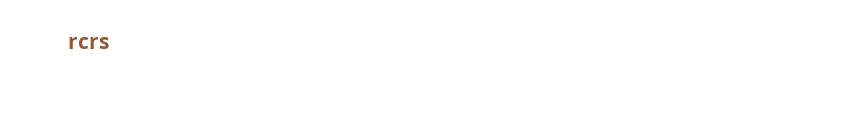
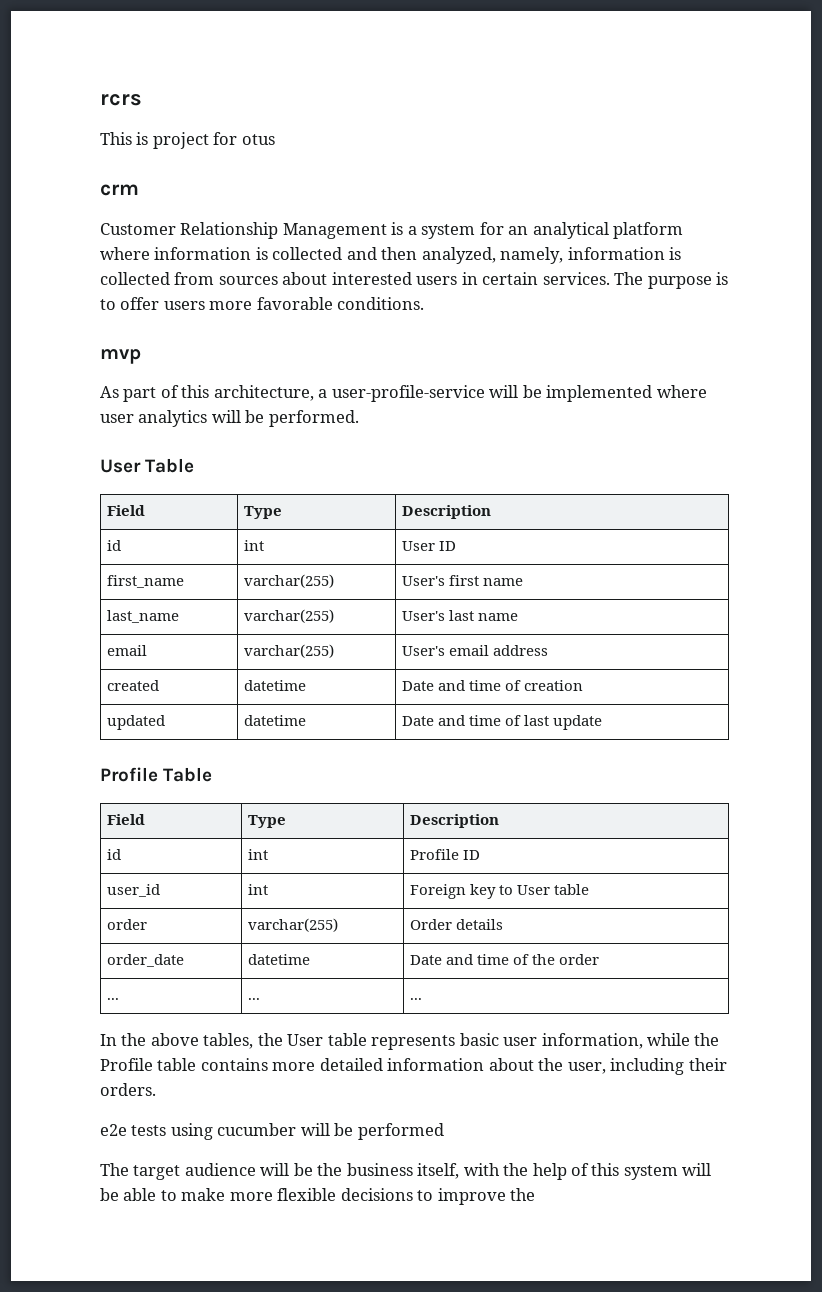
(109, 43) none -> [100,132,275,149] [100,184,139,196] [100,222,684,239] [100,247,682,264] [100,272,729,289] [100,297,425,310] [100,349,141,364] [100,385,707,402] [100,410,359,427] [100,458,195,473] [106,505,145,516] [243,506,282,519] [401,505,491,519] [106,540,121,551] [243,540,264,551] [401,541,456,551] [106,575,184,588] [243,574,334,588] [401,575,523,586] [106,610,179,623] [243,609,334,623] [401,610,518,621] [106,645,147,656] [243,644,334,658] [401,645,548,656] [106,680,159,691] [243,680,306,691] [401,680,583,691] [106,715,165,730] [243,715,306,726] [401,715,603,730] [100,767,213,782] [106,814,145,825] [247,815,286,828] [409,814,499,828] [106,849,121,860] [247,849,268,860] [409,849,480,860] [106,884,160,897] [247,884,268,895] [409,884,589,899] [106,919,147,930] [247,918,338,932] [409,919,503,930] [106,954,184,967] [247,954,310,965] [409,954,600,965] [106,998,119,1000] [247,998,260,1000] [409,998,422,1000] [100,1033,720,1050] [100,1058,727,1075] [100,1083,156,1096] [100,1123,444,1140] [100,1163,712,1180] [100,1188,536,1205] // This is project for otus // crm // Customer Relationship Management is a system for an analytical platform where information is collected and then analyzed, namely, information is collected from sources about interested users in certain services. The purpose is to offer users more favorable conditions. // mvp // As part of this architecture, a user-profile-service will be implemented where user analytics will be performed. // User Table // Field | Type | Description // id | int | User ID // first_name | varchar(255) | User's first name // last_name | varchar(255) | User's last name // email | varchar(255) | User's email address // created | datetime | Date and time of creation // updated | datetime | Date and time of last update // Profile Table // Field | Type | Description // id | int | Profile ID // user_id | int | Foreign key to User table // order | varchar(255) | Order details // order_date | datetime | Date and time of the order // ... | ... | ... // In the above tables, the User table represents basic user information, while the Profile table contains more detailed information about the user, including their orders. // e2e tests using cucumber will be performed // The target audience will be the business itself, with the help of this system will be able to make more flexible decisions to improve the

